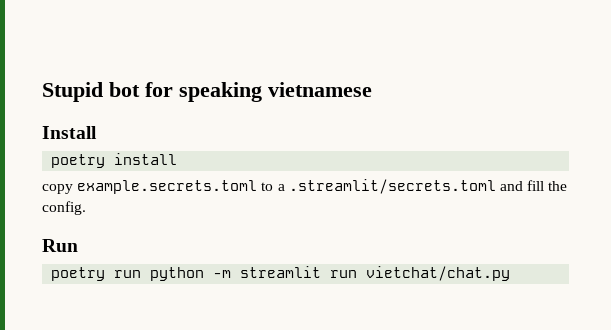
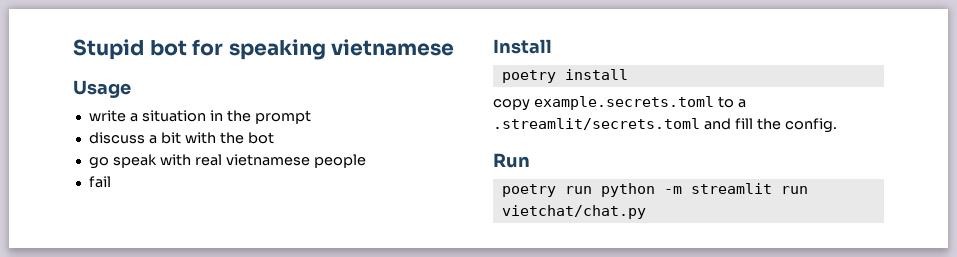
(372, 89) none -> [73,80,131,98] [88,110,311,124] [88,132,274,144] [88,154,366,169] [88,176,111,188] // Usage // write a situation in the prompt // discuss a bit with the bot // go speak with real vietnamese people // fail

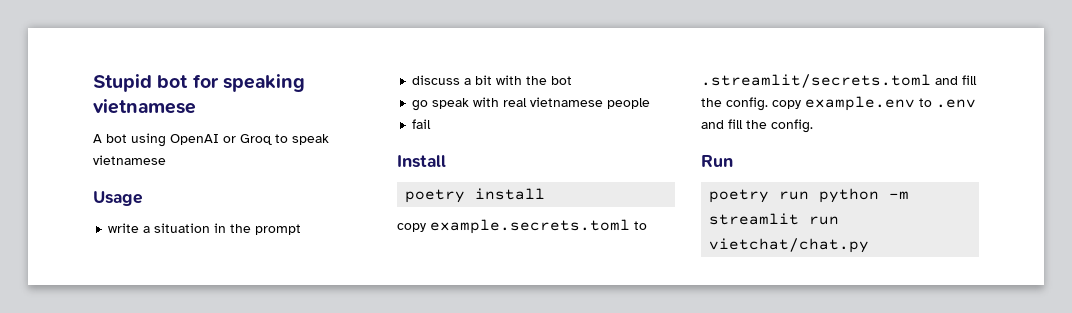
(455, 47) none -> [93,133,329,147] [93,155,166,165] // A bot using OpenAI or Groq to speak vietnamese
[737,99,746,108] a -> (647, 225) none
(837, 125) none -> [772,96,976,111] [701,119,813,133] copy example.env to .env and fill the config.

